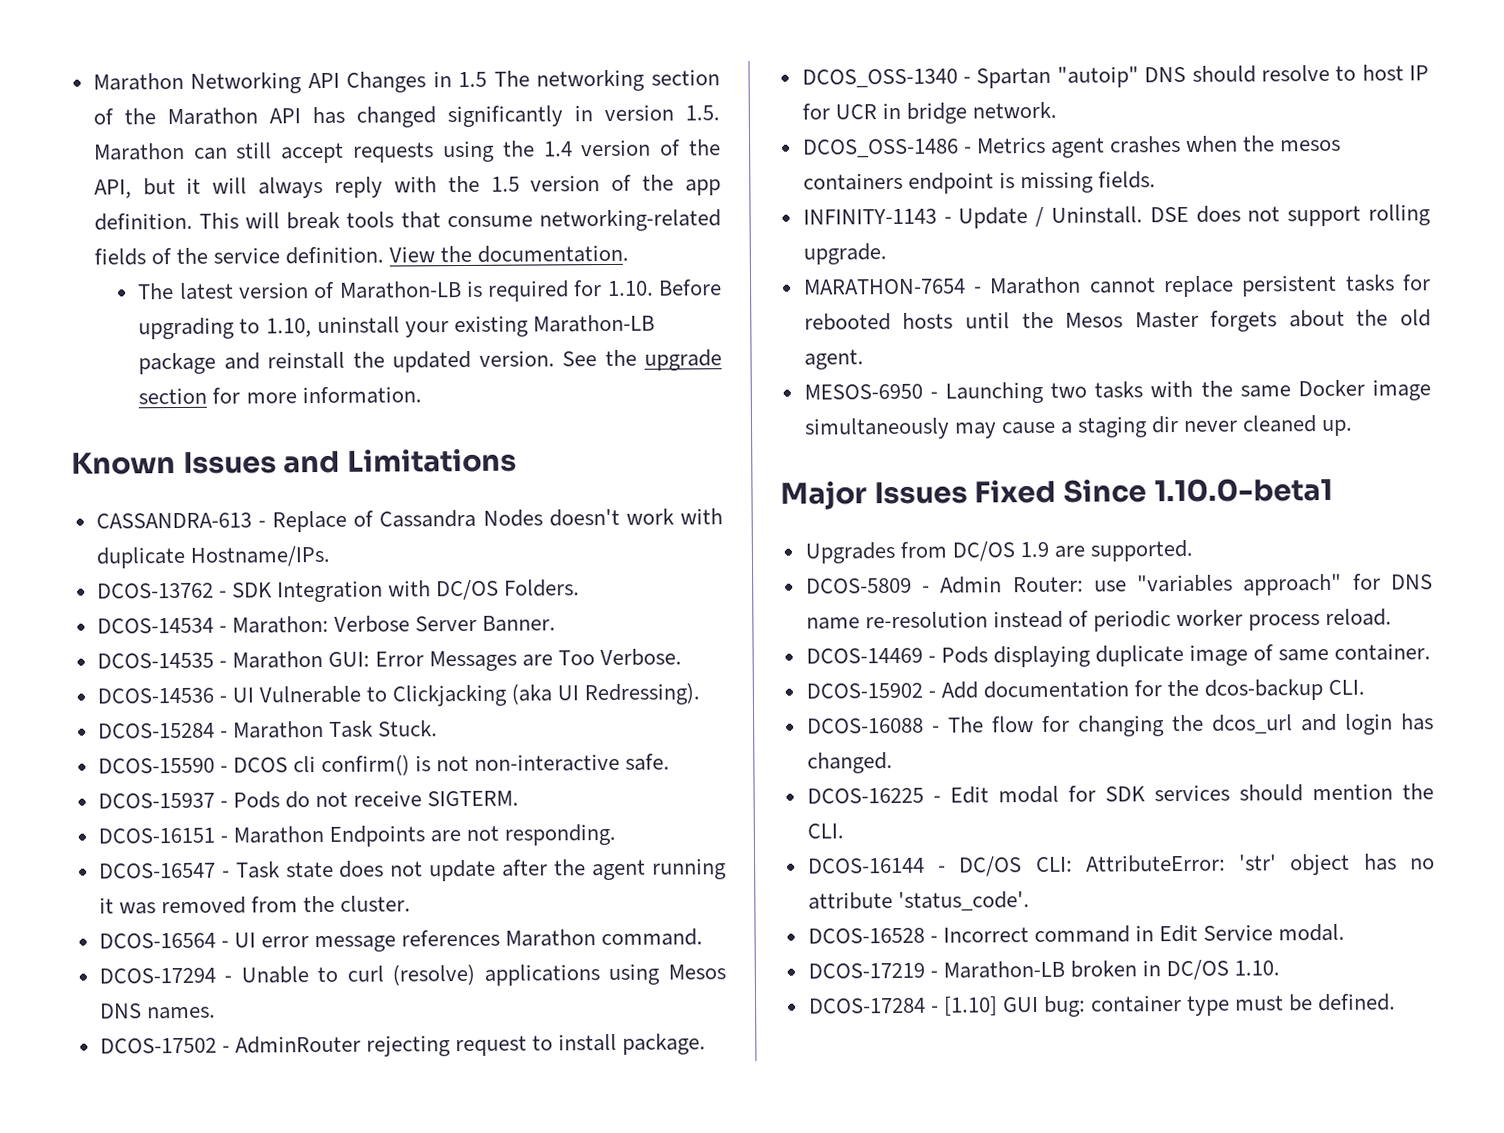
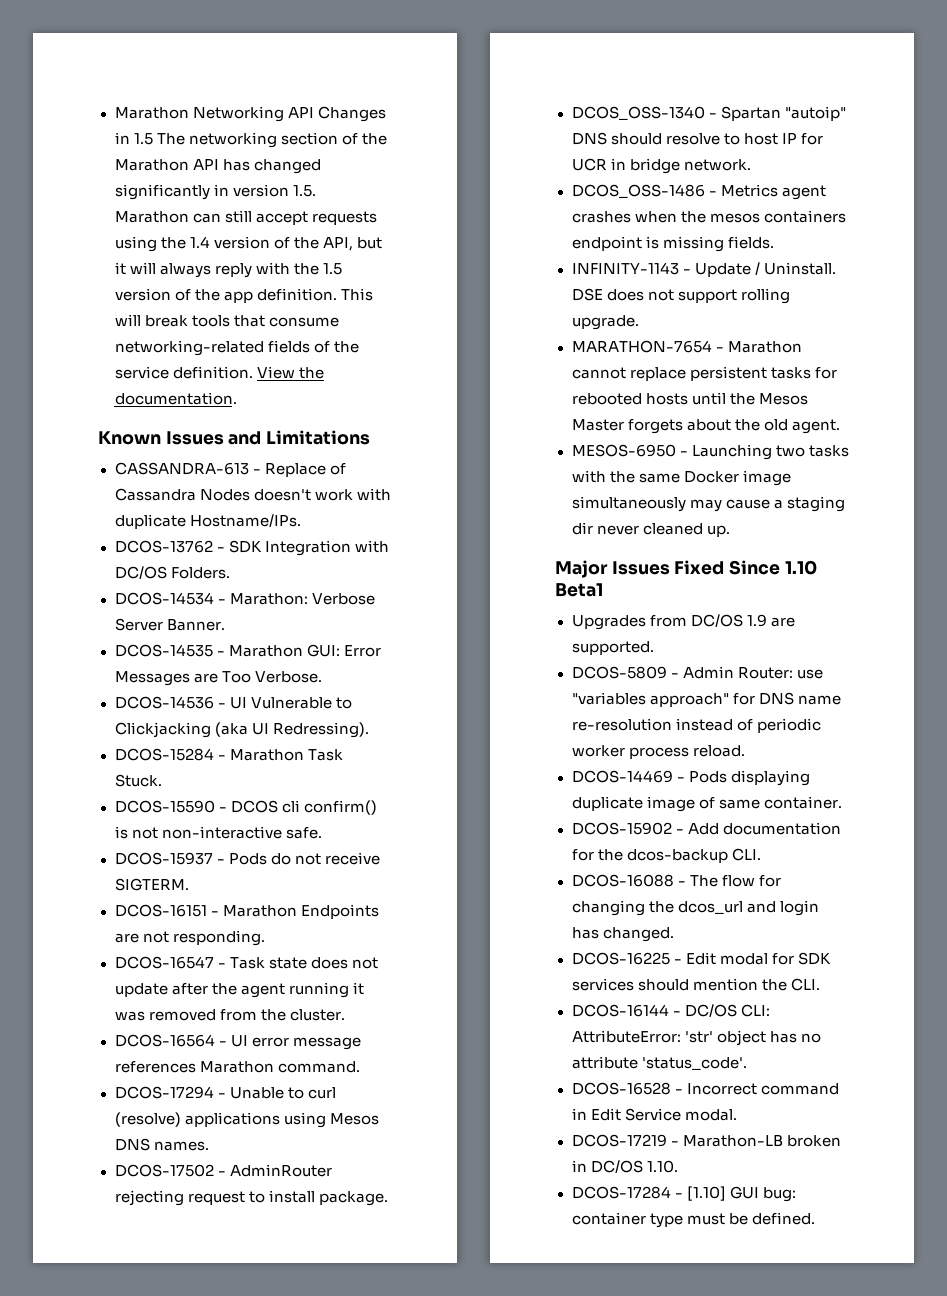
[138,279,722,302] [138,314,655,340] [138,349,722,375] [138,386,422,405] // The latest version of Marathon-LB is required for 1.10. Before upgrading to 1.10, uninstall your existing Marathon-LB package and reinstall the updated version. See the upgrade section for more information. -> (237, 398) none
[1153,477,1333,503] 1.10.0-beta1 -> [784,560,817,575] [555,583,603,597] 1.10 Beta1

